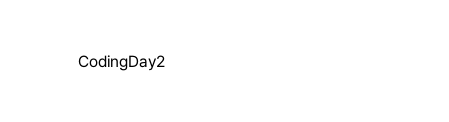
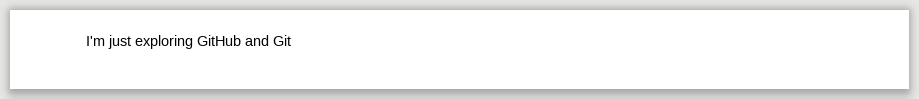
[78,55,165,71] CodingDay2 -> [86,35,291,49] I'm just exploring GitHub and Git

